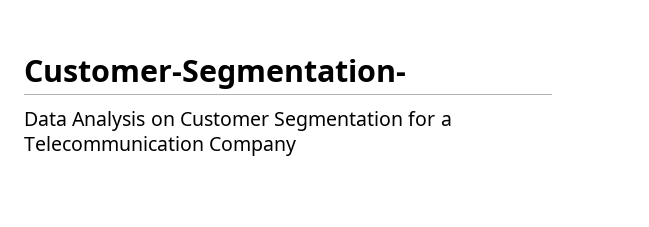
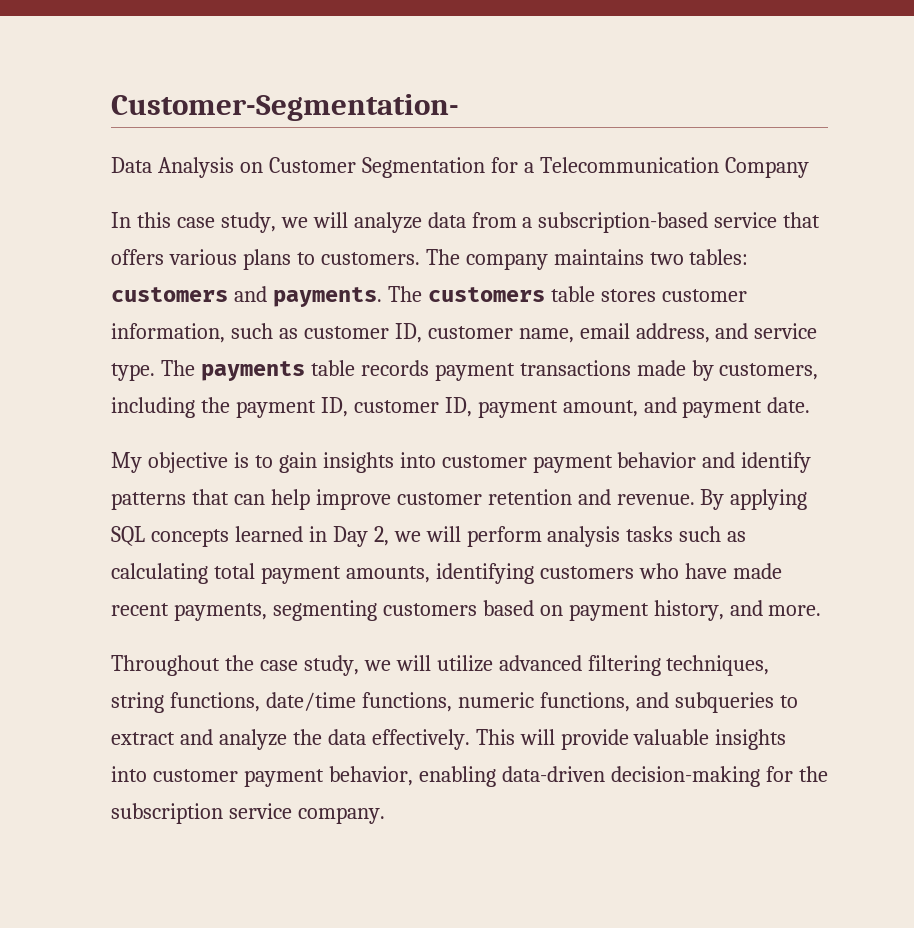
(297, 146) none -> [111,212,821,233] [111,249,749,270] [111,286,747,307] [111,323,818,343] [111,360,819,381] [111,397,811,418] [111,452,812,473] [111,489,808,510] [111,526,747,547] [111,563,782,584] [111,600,822,621] [111,655,770,676] [111,692,798,713] [111,729,787,750] [111,766,828,787] [111,803,385,824] // In this case study, we will analyze data from a subscription-based service that offers various plans to customers. The company maintains two tables: customers and payments. The customers table stores customer information, such as customer ID, customer name, email address, and service type. The payments table records payment transactions made by customers, including the payment ID, customer ID, payment amount, and payment date. // My objective is to gain insights into customer payment behavior and identify patterns that can help improve customer retention and revenue. By applying SQL concepts learned in Day 2, we will perform analysis tasks such as calculating total payment amounts, identifying customers who have made recent payments, segmenting customers based on payment history, and more. // Throughout the case study, we will utilize advanced filtering techniques, string functions, date/time functions, numeric functions, and subqueries to extract and analyze the data effectively. This will provide valuable insights into customer payment behavior, enabling data-driven decision-making for the subscription service company.

